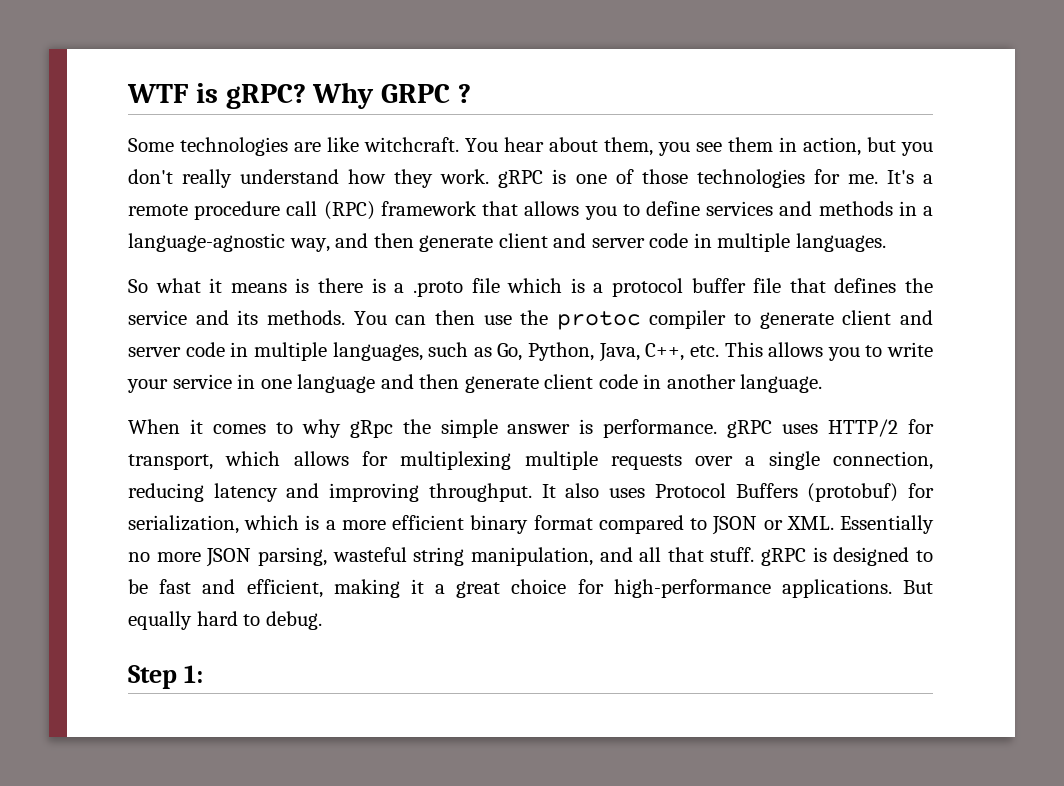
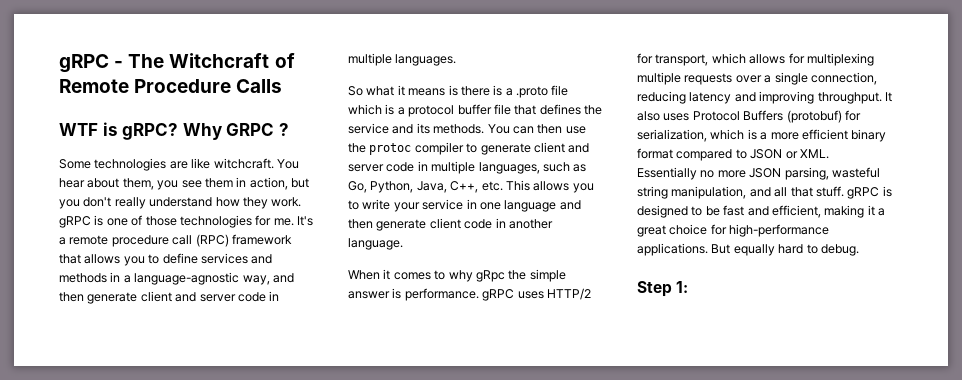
(127, 93) none -> [59,53,295,73] [59,79,283,93] gRPC - The Witchcraft of Remote Procedure Calls //

